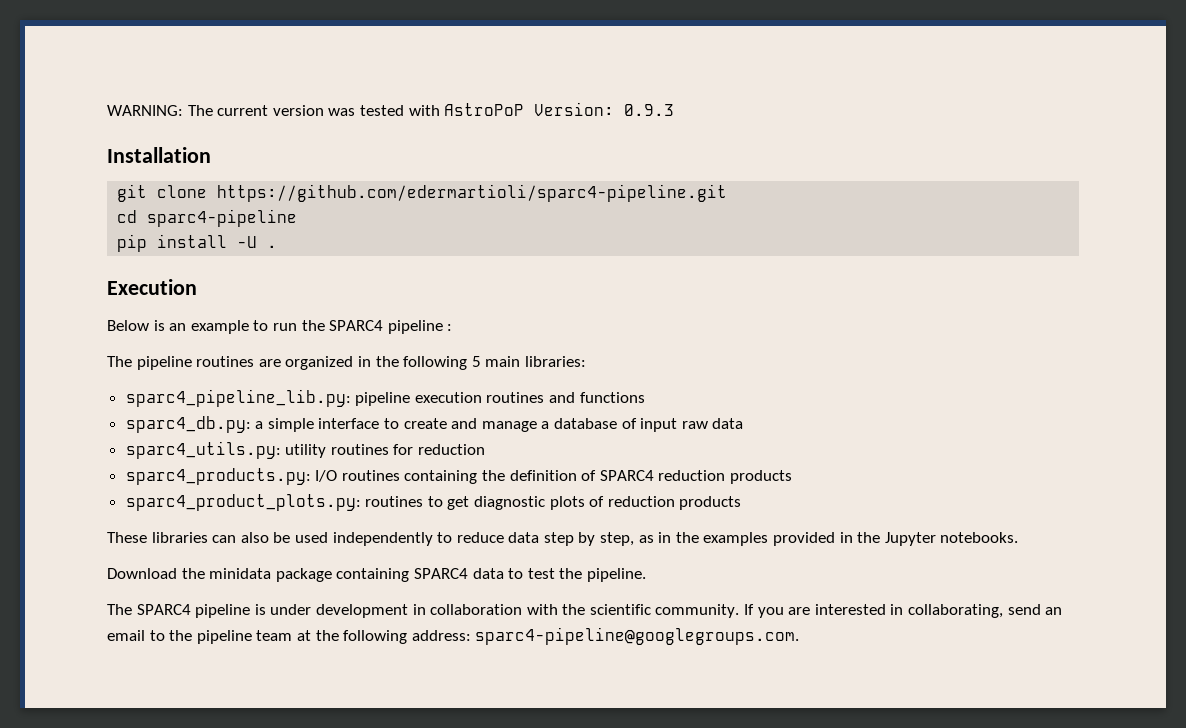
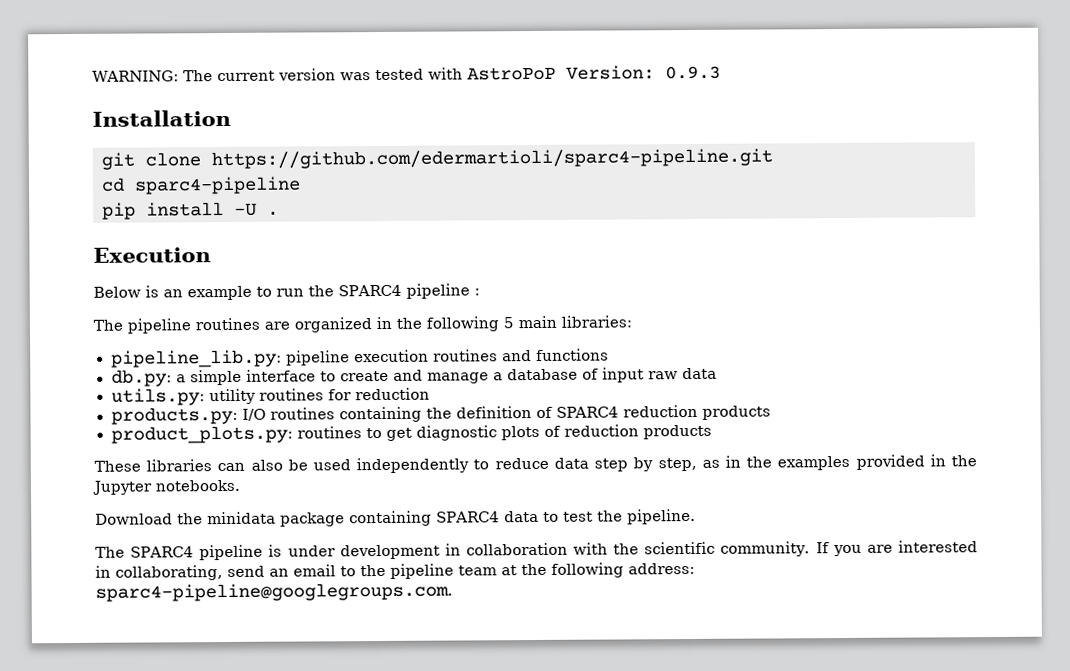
[125,389,351,407] sparc4_pipeline_lib.py: -> [110,349,282,368] pipeline_lib.py:
[125,416,251,433] sparc4_db.py: -> [110,369,172,387] db.py:
[125,441,281,459] sparc4_utils.py: -> [110,388,205,406] utils.py:
[125,468,311,485] sparc4_products.py: -> [110,406,238,425] products.py:
[125,494,361,511] sparc4_product_plots.py: -> [110,425,293,444] product_plots.py:

